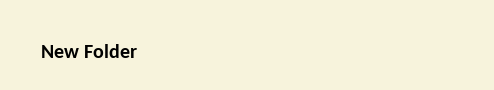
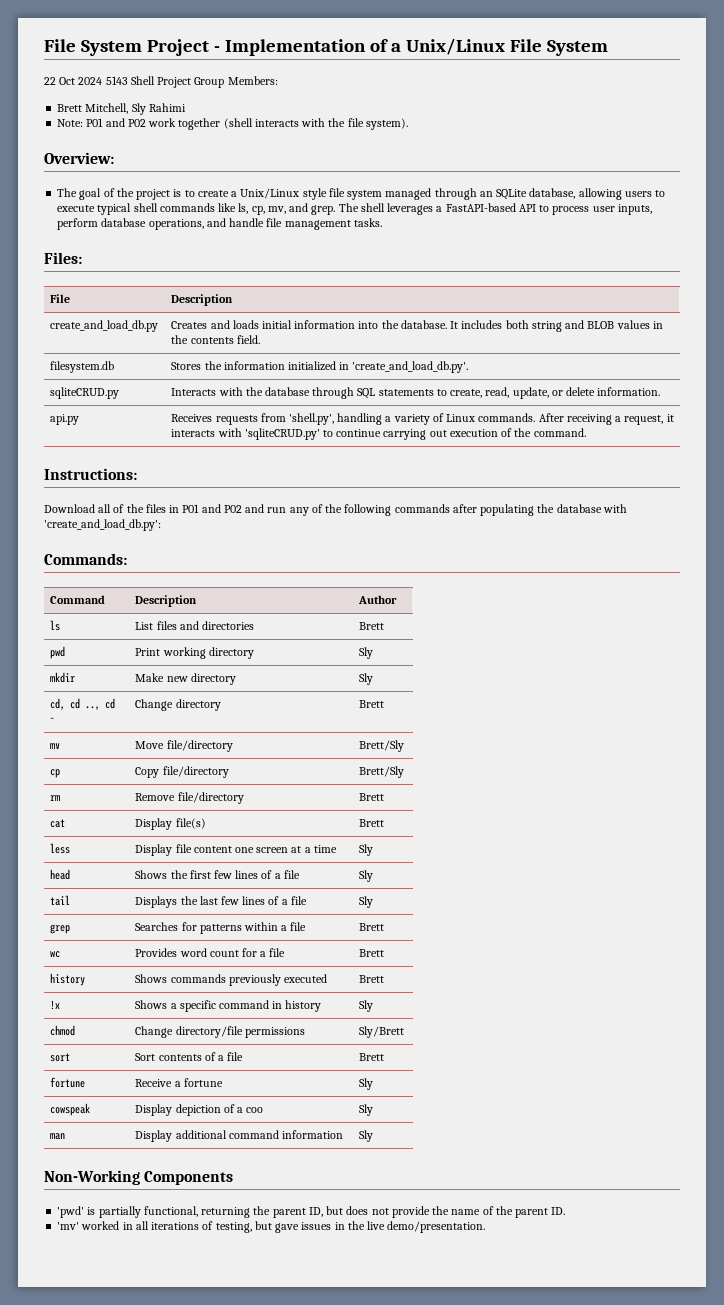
[41,44,138,58] New Folder -> [44,38,608,56] [44,76,278,88] [57,103,186,115] [57,118,408,130] [44,152,114,164] [57,188,666,200] [57,203,652,215] [57,218,382,230] [44,252,82,264] [50,294,71,303] [171,294,234,306] [50,320,159,332] [171,320,663,332] [171,335,260,344] [50,361,115,373] [171,361,469,373] [50,387,120,399] [171,387,661,399] [50,414,80,425] [171,413,674,425] [171,428,586,440] [44,468,137,480] [44,504,627,516] [44,519,161,531] [44,553,127,565] [50,595,106,604] [135,595,198,607] [358,595,398,604] [50,620,61,631] [135,621,254,630] [359,622,385,630] [50,646,66,659] [135,647,254,659] [359,647,374,659] [50,672,76,683] [135,673,236,685] [359,673,374,685] [50,698,116,710] [50,717,56,723] [135,699,221,711] [359,700,385,708] [50,743,61,749] [135,740,233,752] [359,740,405,752] [50,769,61,778] [135,766,229,778] [359,766,405,778] [50,795,61,801] [135,792,244,804] [359,793,385,801] [50,819,66,828] [135,818,206,830] [359,819,385,827] [50,843,71,854] [135,844,337,856] [359,844,374,856] [50,869,71,880] [135,870,300,879] [359,870,374,882] [50,895,71,906] [135,896,307,908] [359,896,374,908] [50,924,71,934] [135,922,307,934] [359,923,385,931] [50,951,61,958] [135,948,286,957] [359,949,385,957] [50,973,86,986] [135,974,327,986] [359,975,385,983] [50,1000,61,1010] [135,1000,322,1012] [359,1000,374,1012] [50,1025,76,1036] [135,1026,305,1038] [359,1026,405,1038] [50,1053,71,1062] [135,1052,244,1061] [359,1053,385,1061] [50,1077,86,1088] [135,1078,223,1087] [359,1078,374,1090] [50,1103,91,1116] [135,1104,264,1116] [359,1104,374,1116] [50,1133,66,1140] [135,1130,343,1142] [359,1130,374,1142] [44,1170,234,1185] [57,1206,566,1218] [57,1221,486,1233] File System Project - Implementation of a Unix/Linux File System // 22 Oct 2024 5143 Shell Project Group Members: // Brett Mitchell, Sly Rahimi // Note: P01 and P02 work together (shell interacts with the file system). // Overview: // The goal of the project is to create a Unix/Linux style file system managed through an SQLite database, allowing users to execute typical shell commands like ls, cp, mv, and grep. The shell leverages a FastAPI-based API to process user inputs, perform database operations, and handle file management tasks. // Files: // File | Description // create_and_load_db.py | Creates and loads initial information into the database. It includes both string and BLOB values in the contents field. // filesystem.db | Stores the information initialized in 'create_and_load_db.py'. // sqliteCRUD.py | Interacts with the database through SQL statements to create, read, update, or delete information. // api.py | Receives requests from 'shell.py', handling a variety of Linux commands. After receiving a request, it interacts with 'sqliteCRUD.py' to continue carrying out execution of the command. // Instructions: // Download all of the files in P01 and P02 and run any of the following commands after populating the database with 'create_and_load_db.py': // Commands: // Command | Description | Author // ls | List files and directories | Brett // pwd | Print working directory | Sly // mkdir | Make new directory | Sly // cd, cd .., cd ~ | Change directory | Brett // mv | Move file/directory | Brett/Sly // cp | Copy file/directory | Brett/Sly // rm | Remove file/directory | Brett // cat | Display file(s) | Brett // less | Display file content one screen at a time | Sly // head | Shows the first few lines of a file | Sly // tail | Displays the last few lines of a file | Sly // grep | Searches for patterns within a file | Brett // wc | Provides word count for a file | Brett // history | Shows commands previously executed | Brett // !x | Shows a specific command in history | Sly // chmod | Change directory/file permissions | Sly/Brett // sort | Sort contents of a file | Brett // fortune | Receive a fortune | Sly // cowspeak | Display depiction of a coo | Sly // man | Display additional command information | Sly // Non-Working Components // 'pwd' is partially functional, returning the parent ID, but does not provide the name of the parent ID. // 'mv' worked in all iterations of testing, but gave issues in the live demo/presentation.

